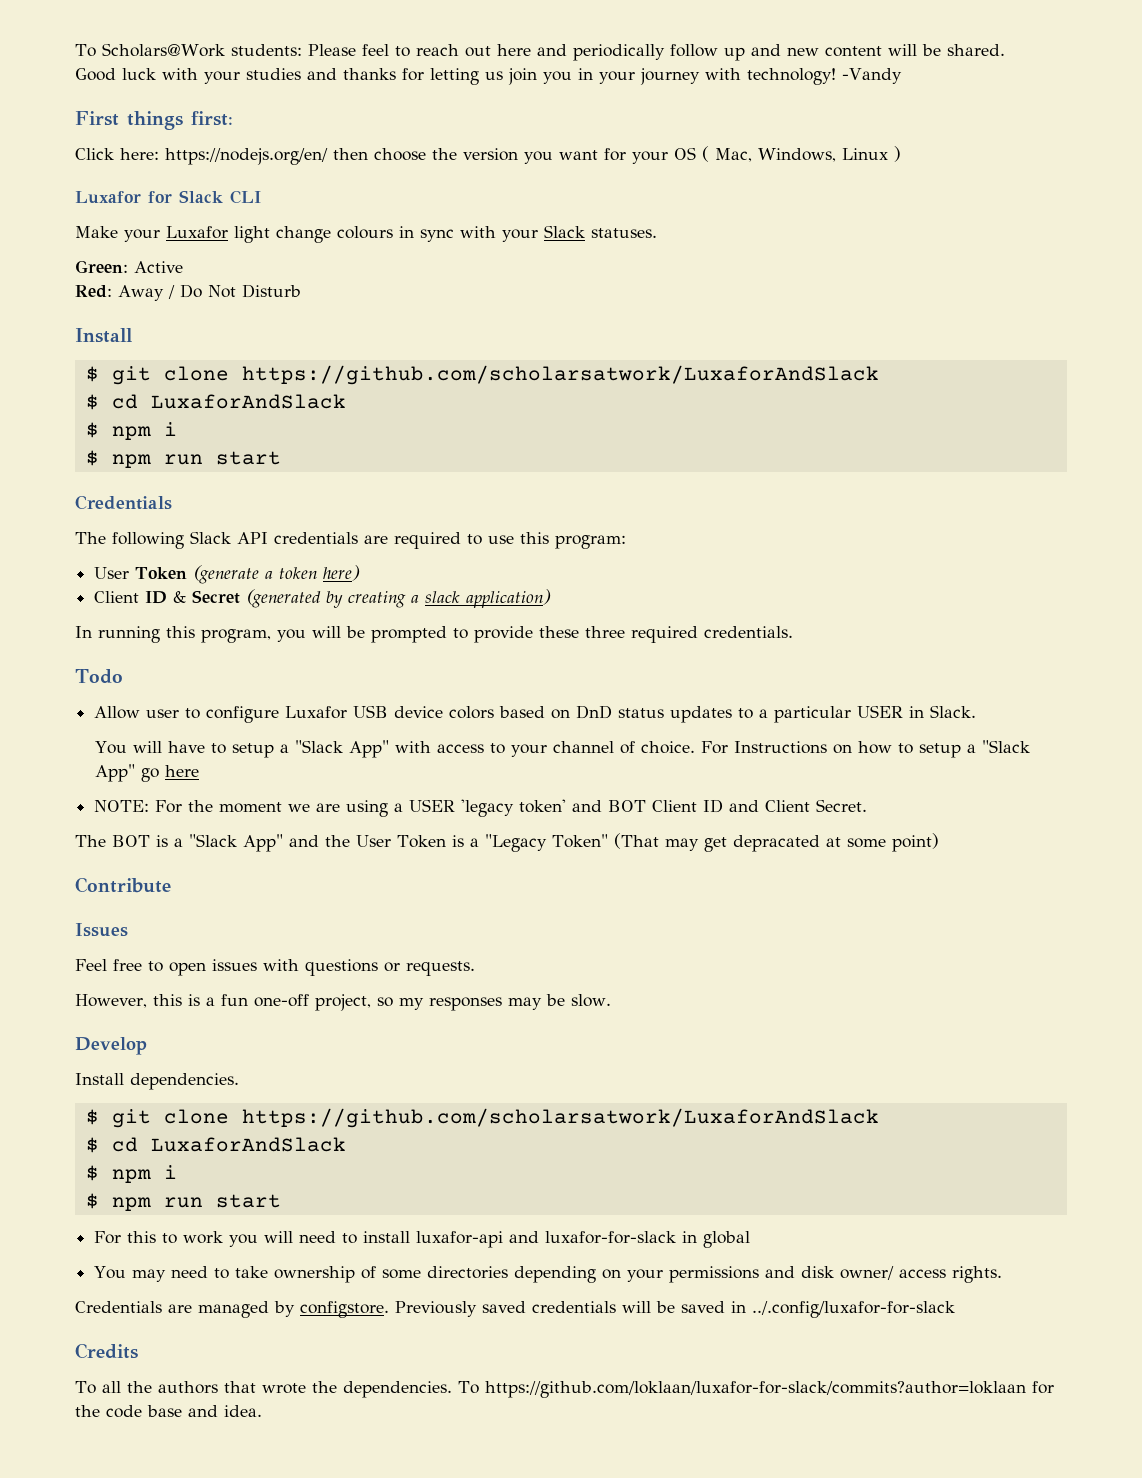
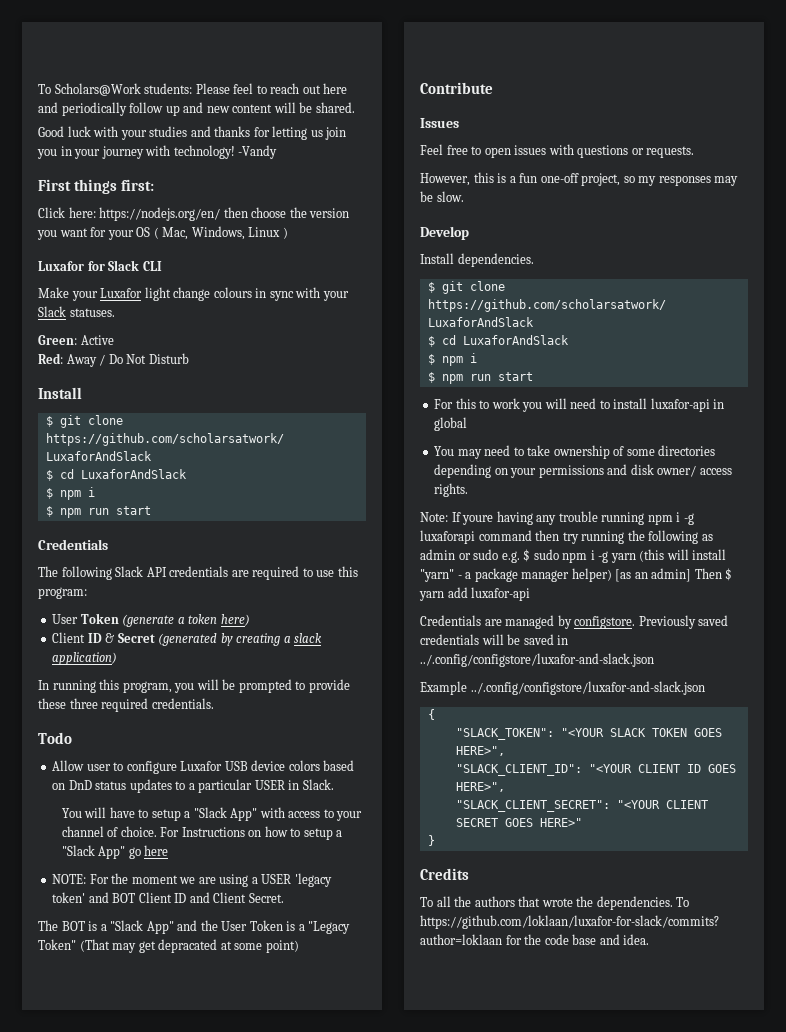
[509,1231,677,1244] and luxafor-for-slack -> (710, 405) none
(1003, 1274) none -> [420,511,694,525] [420,530,713,544] [420,549,727,563] [420,568,733,582] [419,587,531,601] // Note: If youre having any trouble running npm i -g luxaforapi command then try running the following as admin or sudo e.g. $ sudo npm i -g yarn (this will install "yarn" - a package manager helper) [as an admin] Then $ yarn add luxafor-api
[752,1301,955,1318] ../.config/luxafor-for-slack -> [420,653,654,667] [420,681,705,695] [427,709,435,720] [455,728,722,740] [455,746,505,756] [455,764,736,776] [455,782,505,792] [455,800,708,812] [455,818,582,827] [427,835,435,846] ../.config/configstore/luxafor-and-slack.json // Example ../.config/configstore/luxafor-and-slack.json // { // "SLACK_TOKEN": "<YOUR SLACK TOKEN GOES HERE>", // "SLACK_CLIENT_ID": "<YOUR CLIENT ID GOES HERE>", // "SLACK_CLIENT_SECRET": "<YOUR CLIENT SECRET GOES HERE>" // }

